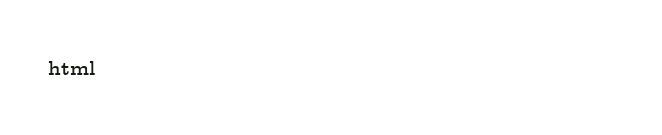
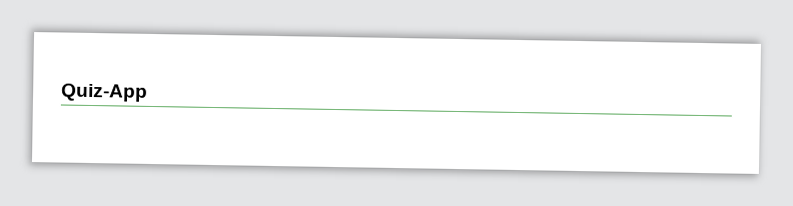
[48,61,96,75] html -> [60,83,148,102] Quiz-App

